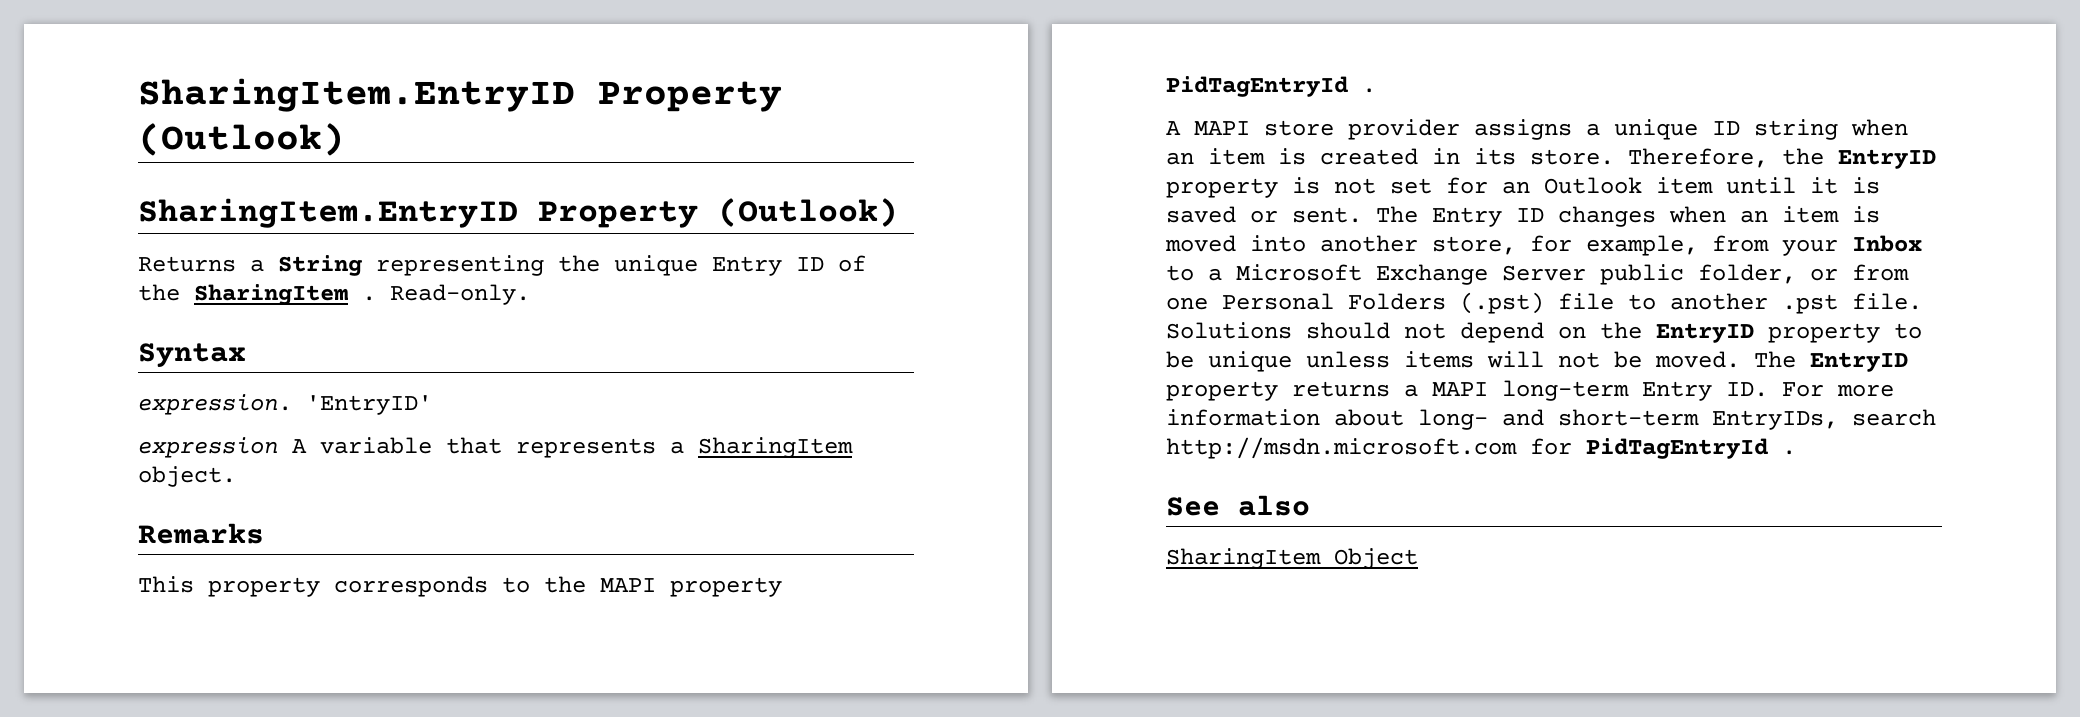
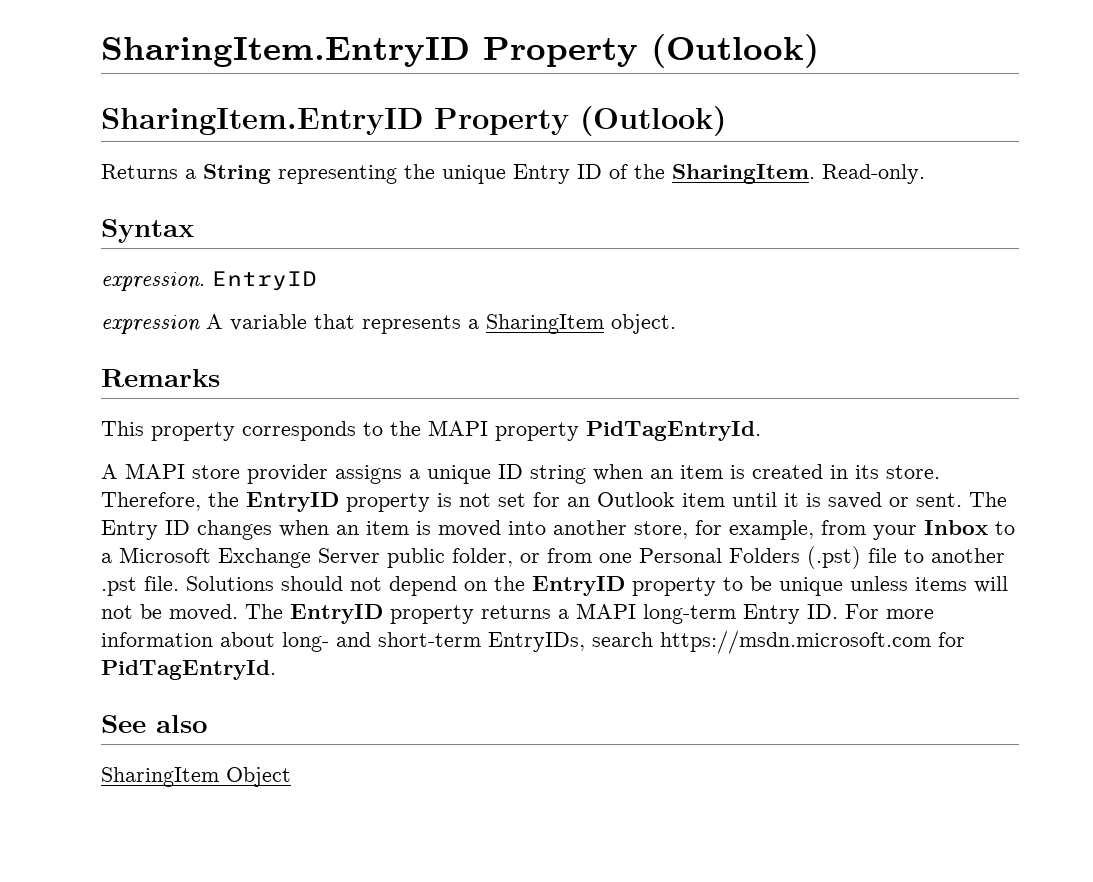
[194,284,376,305] SharingItem . -> [672,164,815,184] SharingItem.
[306,395,432,415] 'EntryID' -> [212,271,317,291] EntryID
[1166,76,1376,97] PidTagEntryId . -> [586,421,761,441] PidTagEntryId.
[1166,437,1796,459] http://msdn.microsoft.com for PidTagEntryId . -> [660,630,965,654] [101,660,276,680] https://msdn.microsoft.com for PidTagEntryId.

